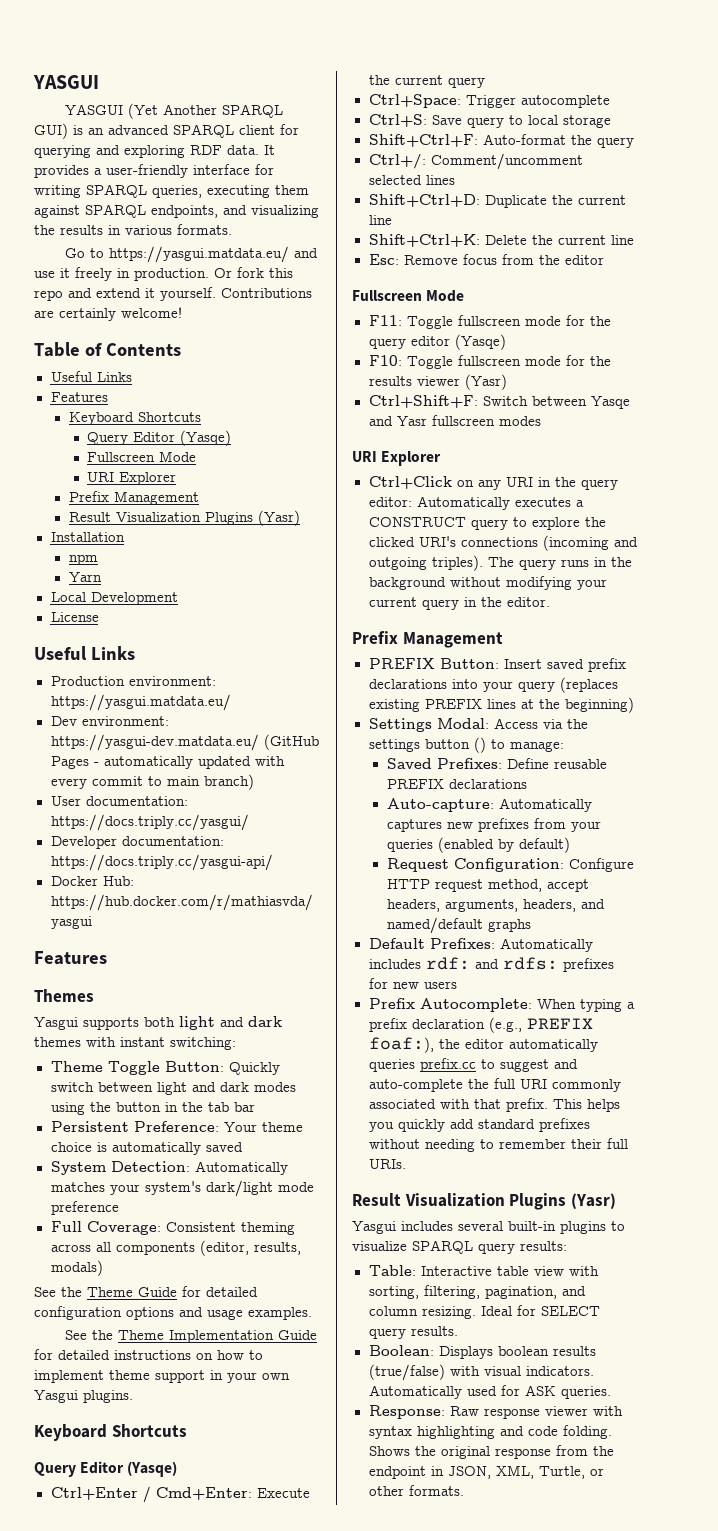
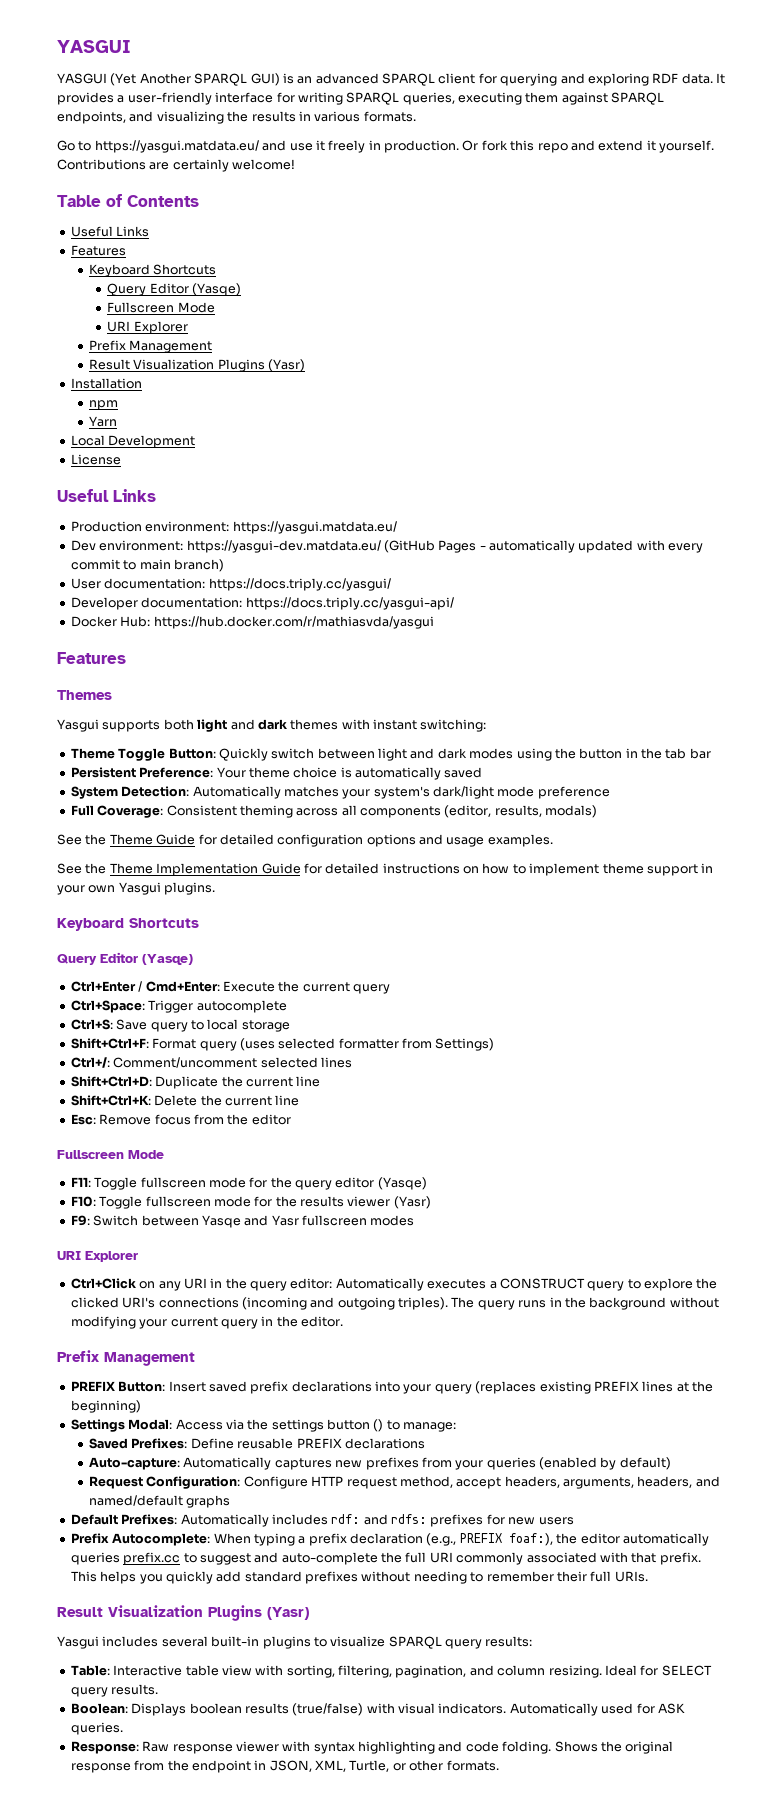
[482,134,634,148] Auto-format the query -> [152,1038,495,1051] Format query (uses selected formatter from Settings)
[368,395,478,408] Ctrl+Shift+F: -> [70,1215,90,1226] F9:

